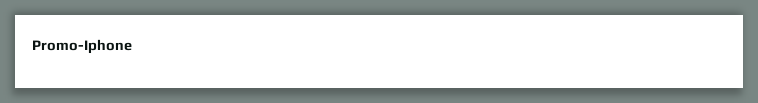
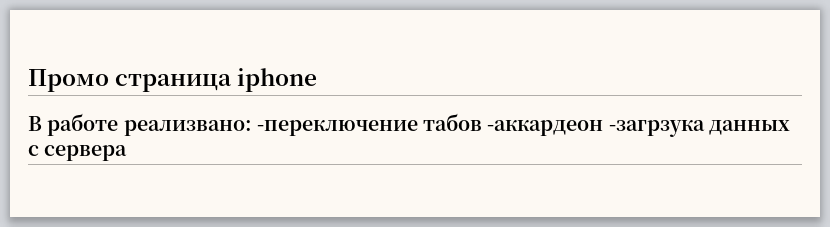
[32,39,132,54] Promo-Iphone -> [28,68,318,92] [28,113,790,137] [28,145,128,161] Промо страница iphone // В работе реализвано: -переключение табов -аккардеон -загрзука данных с сервера

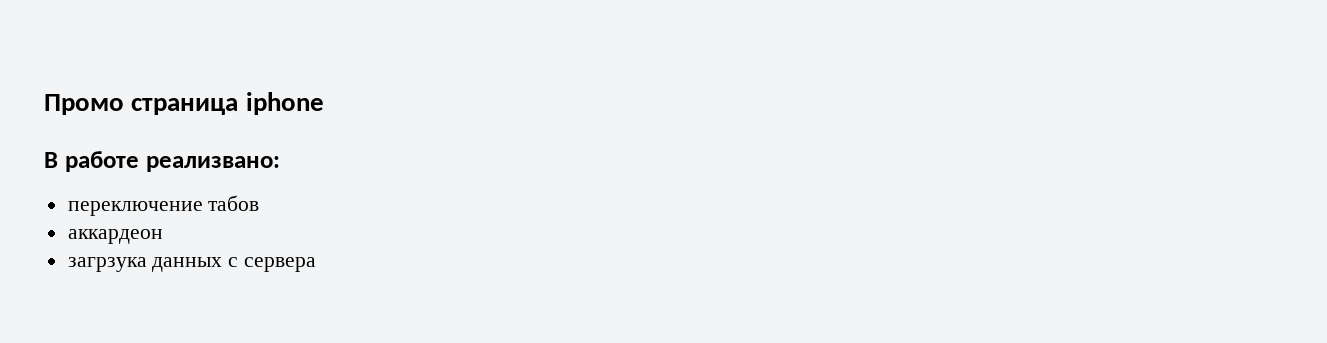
[256,120,418,136] -переключение -> [67,201,203,216] // переключение
[487,120,705,137] -аккардеон -загрзука -> [67,229,163,244] [67,257,147,272] // аккардеон // загрзука

